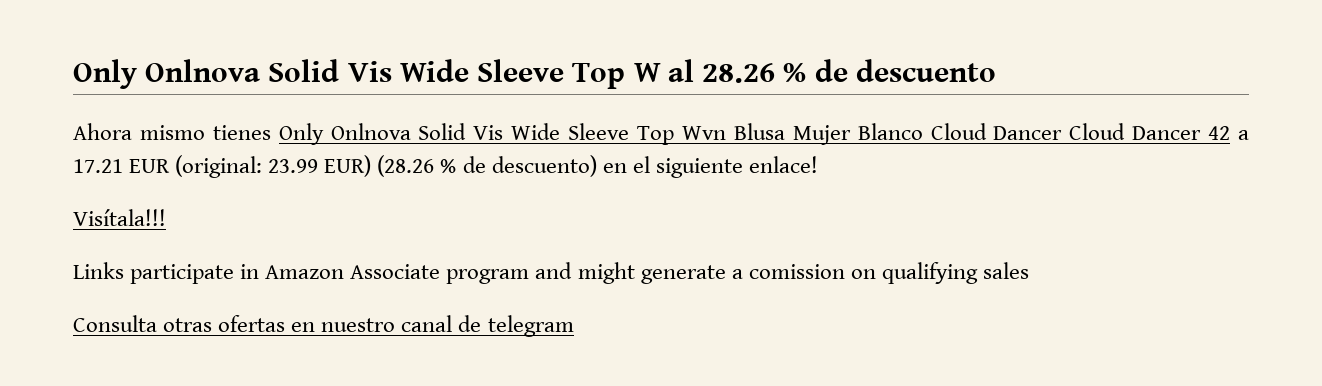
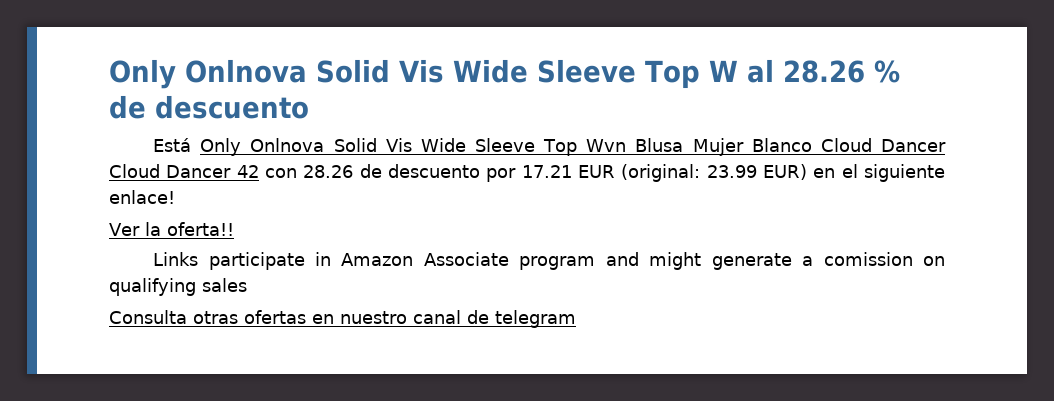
[73,123,271,140] Ahora mismo tienes -> [153,138,192,152] Está
[1238,130,1250,140] a -> [265,164,517,182] con 28.26 de descuento por
[377,155,597,177] (28.26 % de descuento) -> (808, 172) none
[73,209,166,226] Visítala!!! -> [109,222,234,236] Ver la oferta!!

